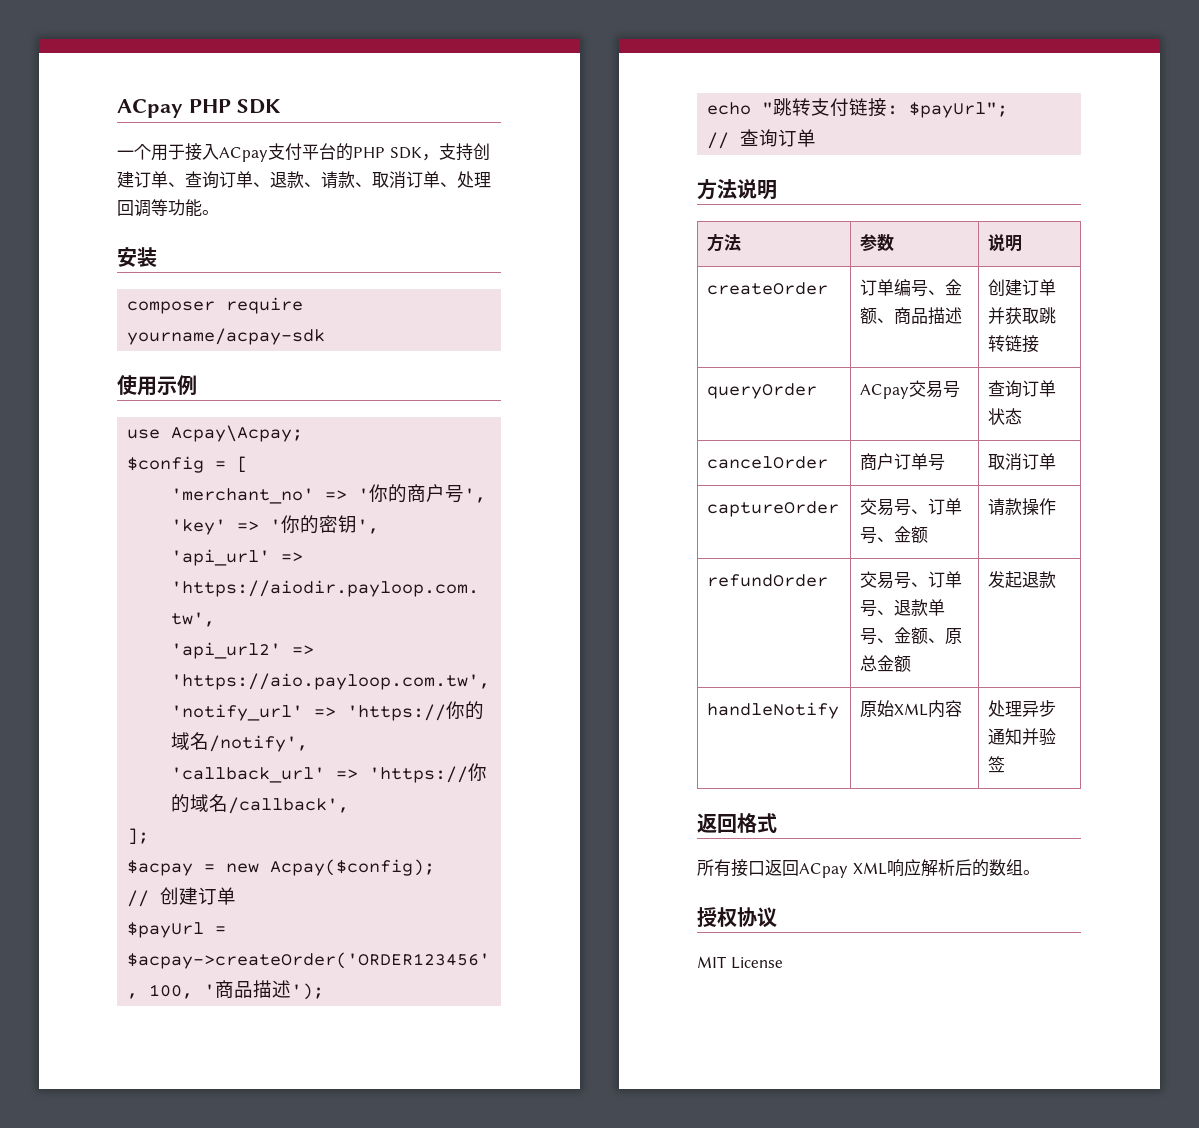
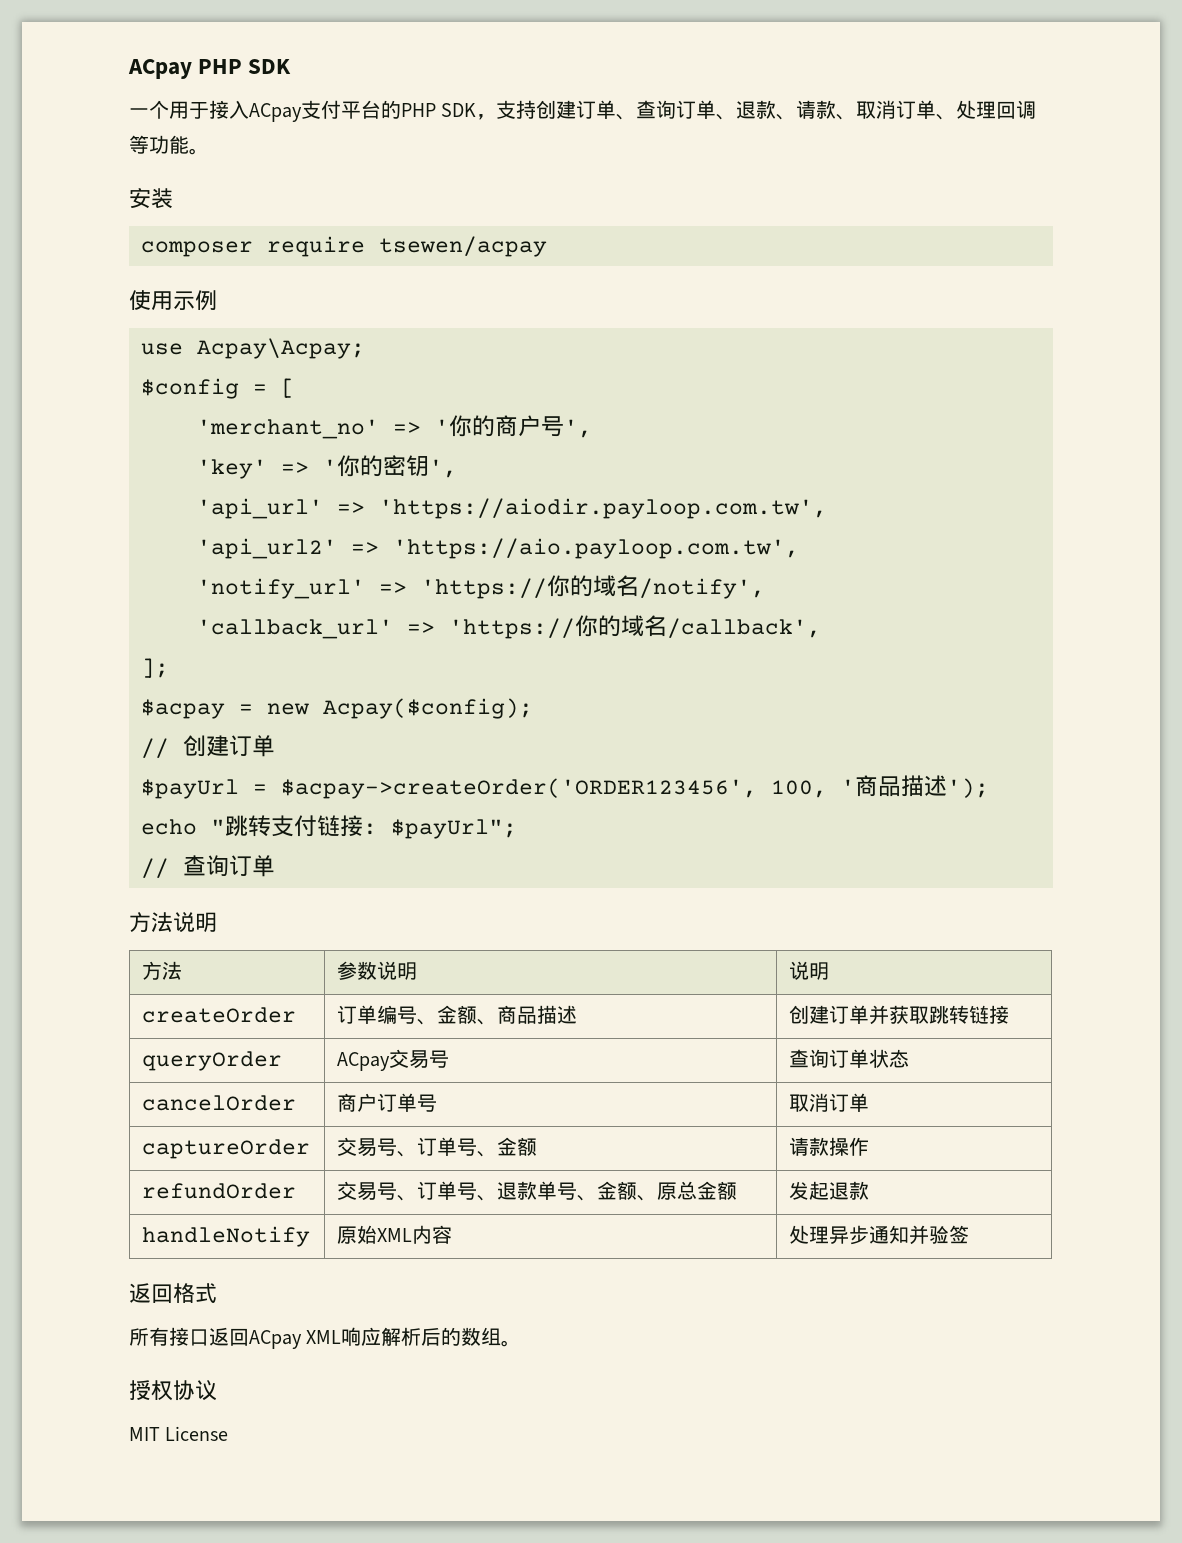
[127,328,326,345] yourname/acpay-sdk -> [379,236,547,257] tsewen/acpay
(895, 242) none -> [377,961,418,980] 说明

